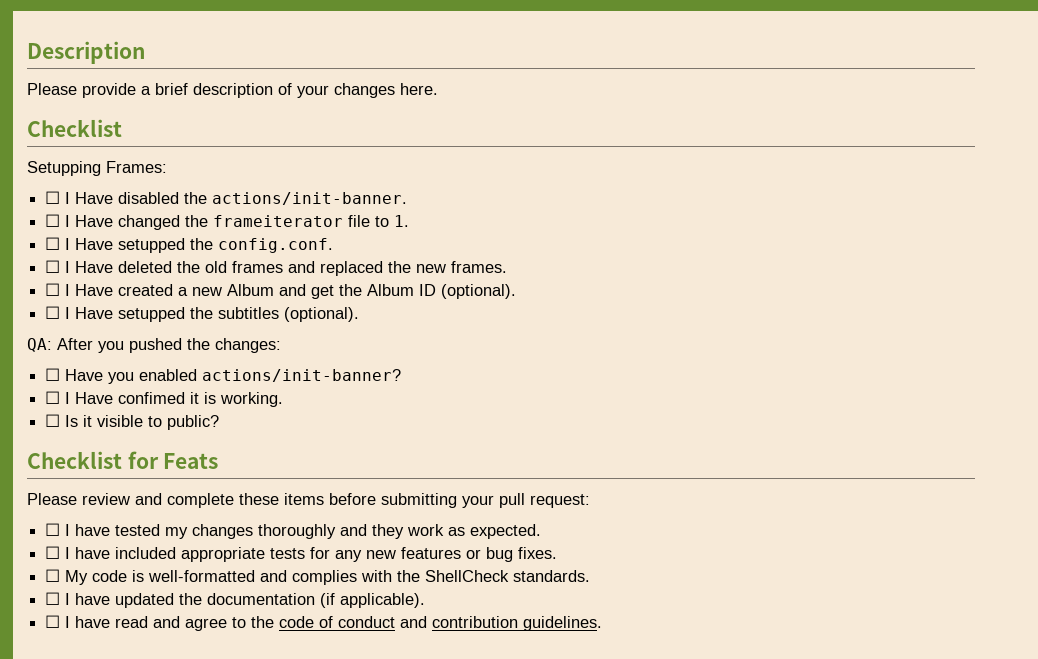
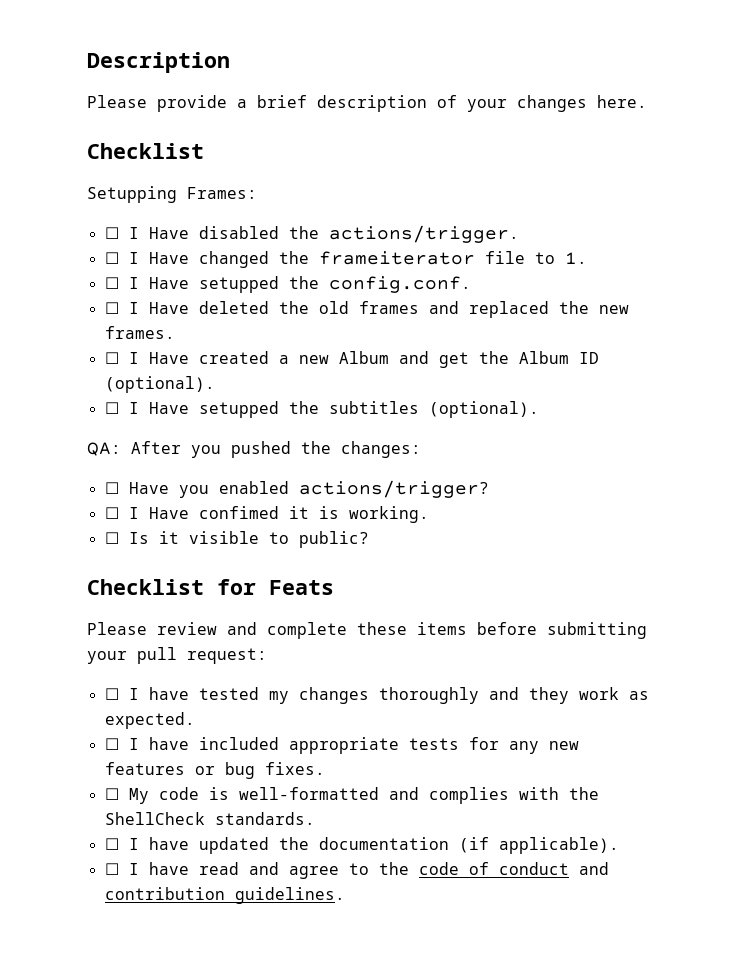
[212,192,408,205] actions/init-banner. -> [328,225,519,243] actions/trigger.
[202,369,402,382] actions/init-banner? -> [298,480,489,498] actions/trigger?

